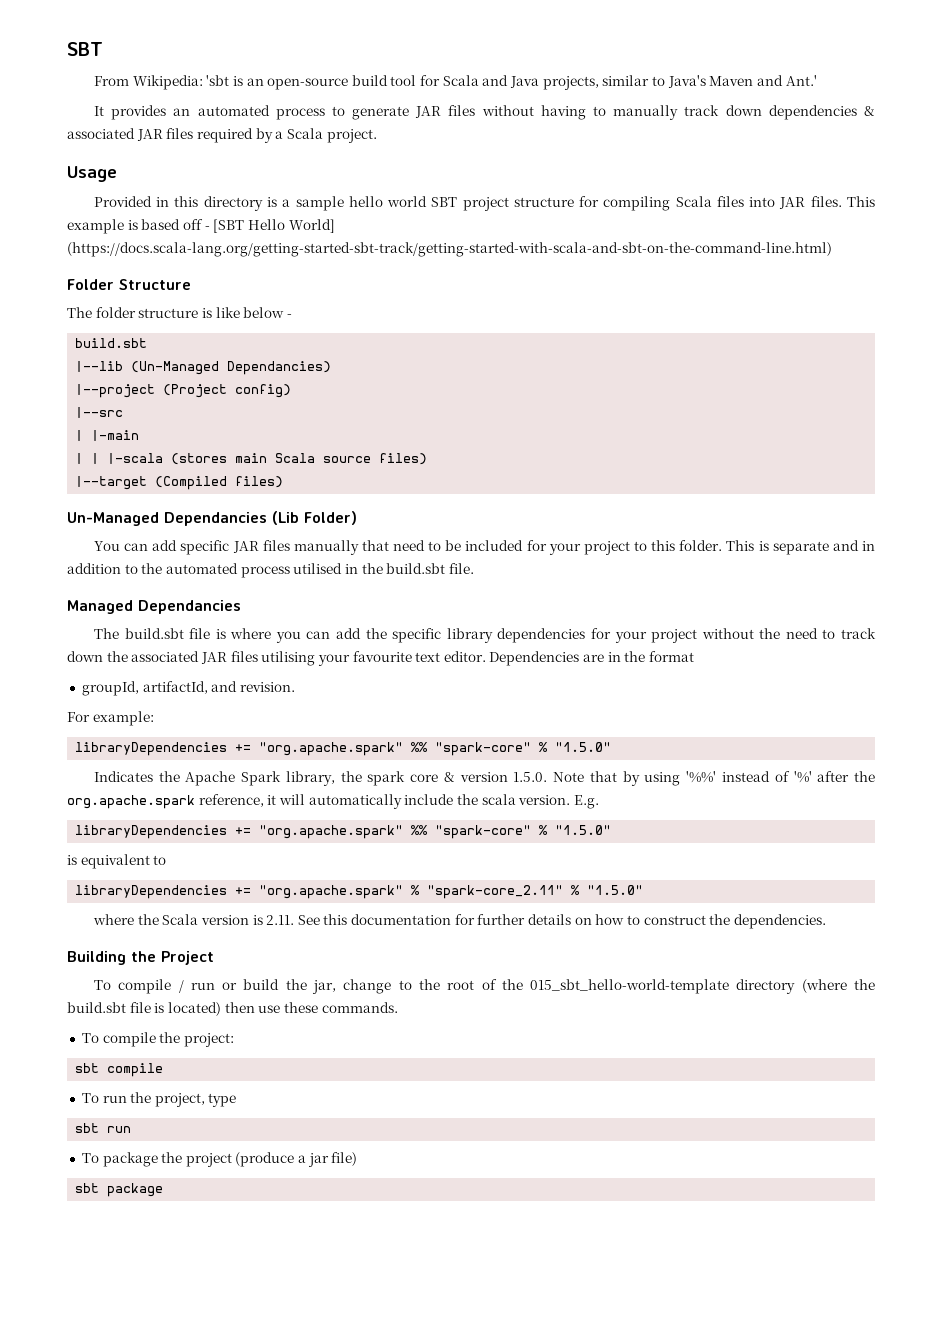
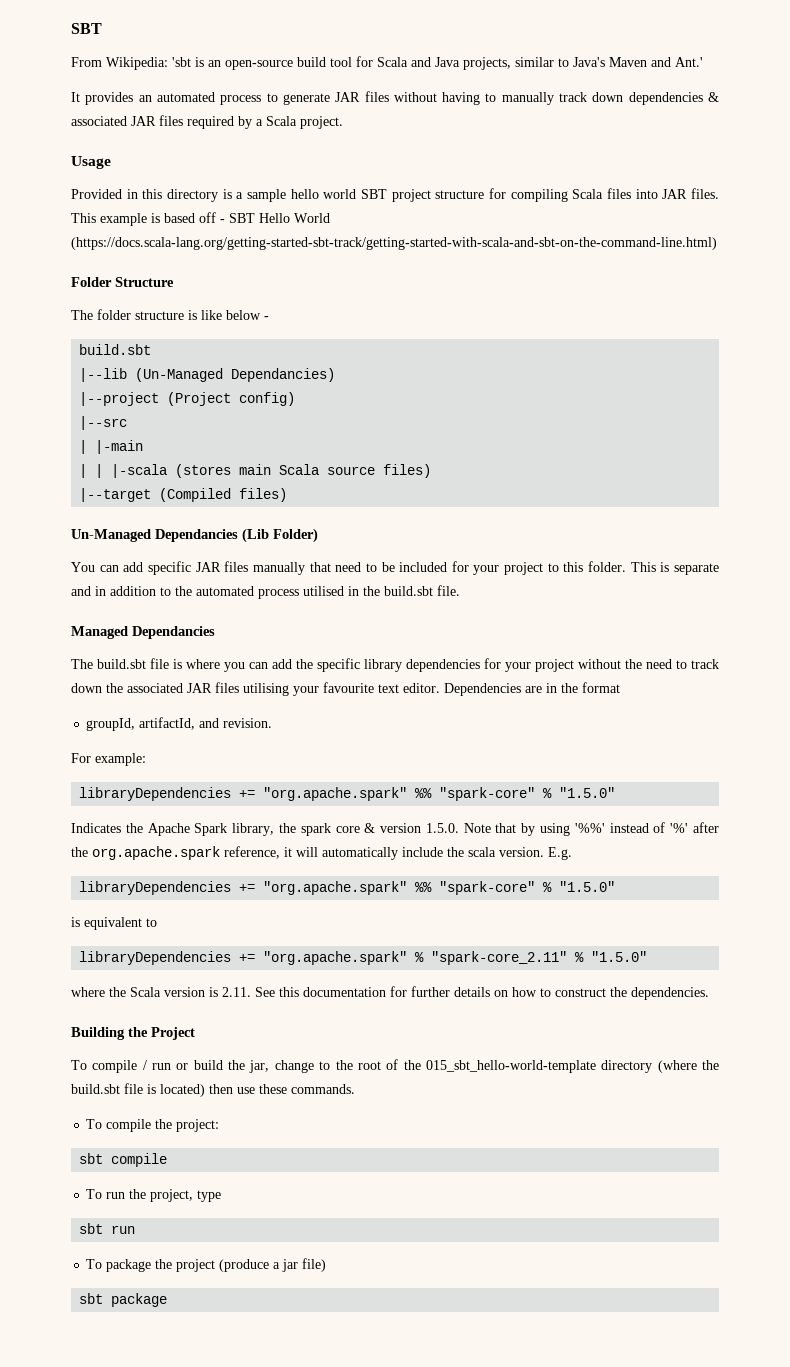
[213,219,335,233] [SBT Hello World] -> [229,213,330,223] SBT Hello World

